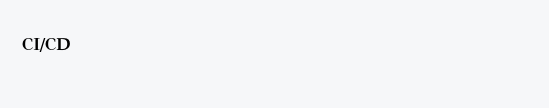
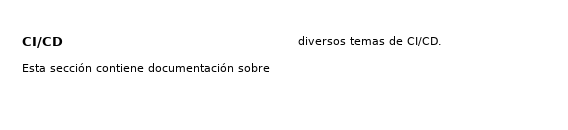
(71, 44) none -> [22,63,270,72] [298,36,442,46] // Esta sección contiene documentación sobre diversos temas de CI/CD.

